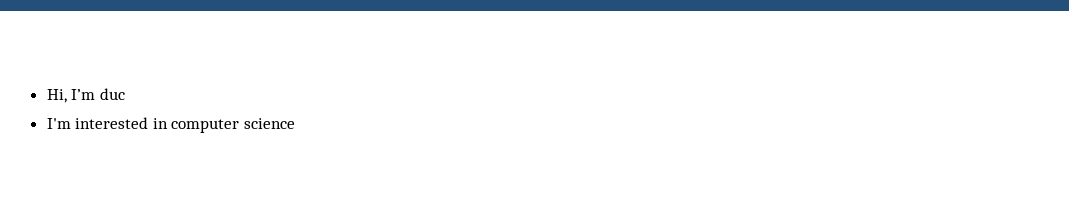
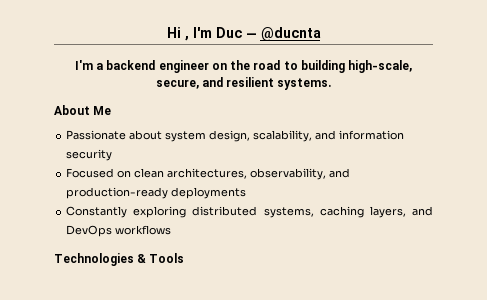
[46,88,125,103] [46,117,296,133] Hi, I’m duc // I'm interested in computer science -> [166,27,321,41] [74,60,413,73] [155,77,332,90] [54,105,112,115] [66,130,405,142] [66,149,113,161] [66,168,351,180] [66,187,247,199] [66,206,433,218] [66,225,172,237] [54,253,185,266] Hi , I'm Duc — @ducnta // I'm a backend engineer on the road to building high-scale, secure, and resilient systems. // About Me // Passionate about system design, scalability, and information security // Focused on clean architectures, observability, and production-ready deployments // Constantly exploring distributed systems, caching layers, and DevOps workflows // Technologies & Tools

